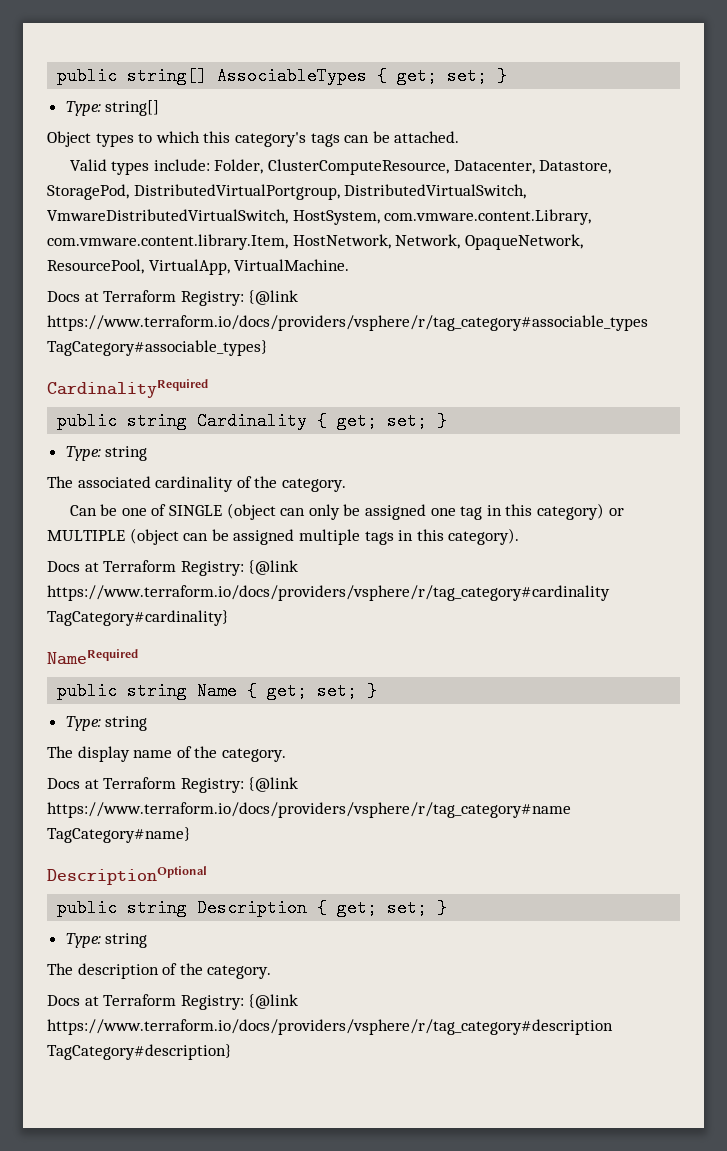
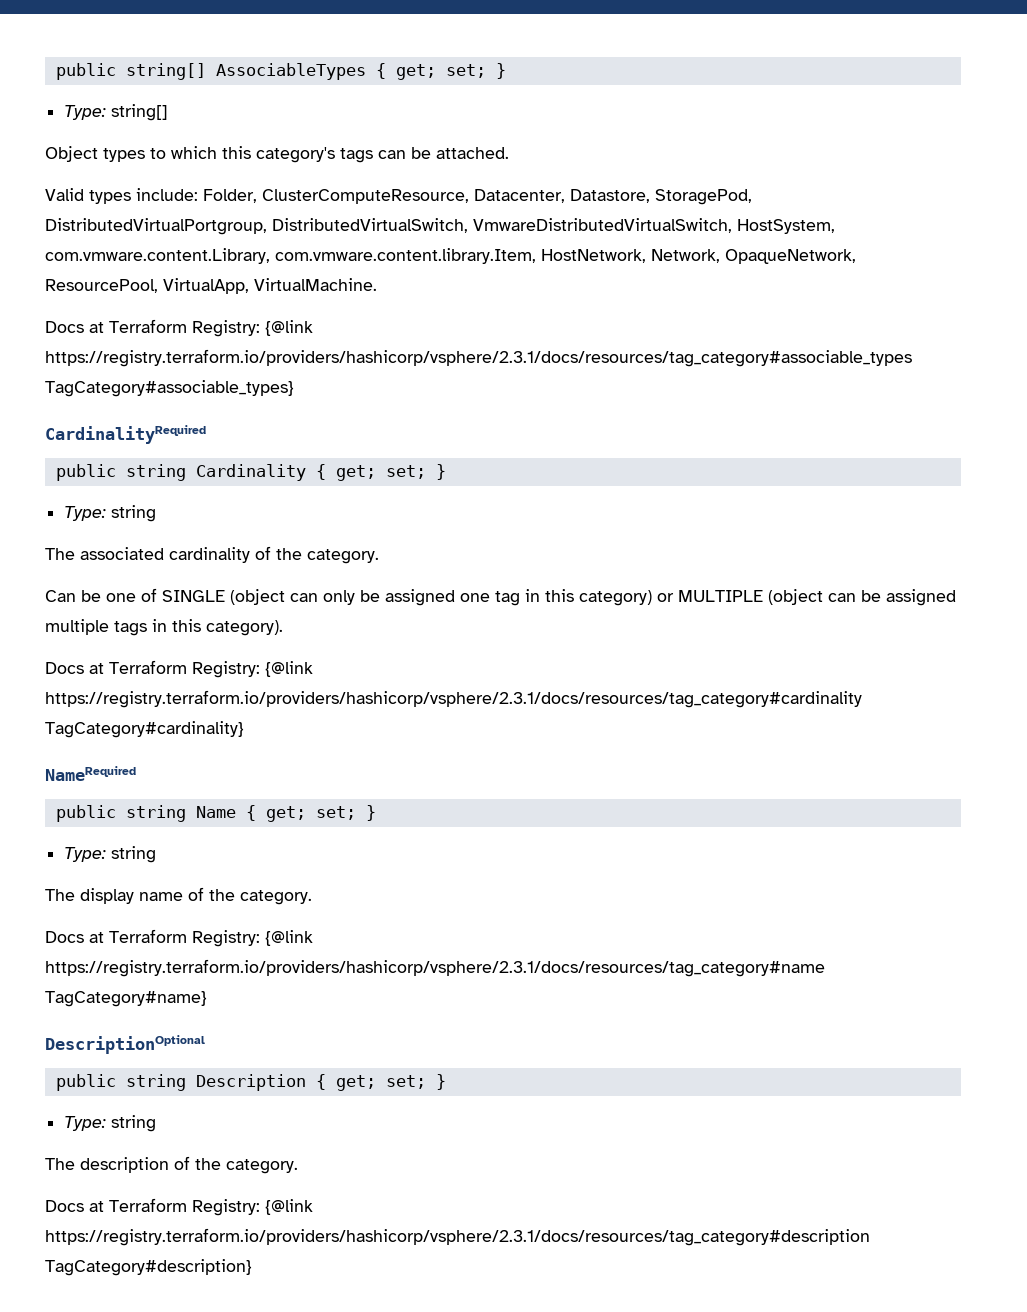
[47,315,648,331] https://www.terraform.io/docs/providers/vsphere/r/tag_category#associable_types -> [45,349,912,367] https://registry.terraform.io/providers/hashicorp/vsphere/2.3.1/docs/resources/tag_category#associable_types
[47,585,610,601] https://www.terraform.io/docs/providers/vsphere/r/tag_category#cardinality -> [45,690,862,708] https://registry.terraform.io/providers/hashicorp/vsphere/2.3.1/docs/resources/tag_category#cardinality
[47,802,571,818] https://www.terraform.io/docs/providers/vsphere/r/tag_category#name -> [45,959,825,977] https://registry.terraform.io/providers/hashicorp/vsphere/2.3.1/docs/resources/tag_category#name
[47,1019,613,1035] https://www.terraform.io/docs/providers/vsphere/r/tag_category#description -> [45,1228,870,1246] https://registry.terraform.io/providers/hashicorp/vsphere/2.3.1/docs/resources/tag_category#description

